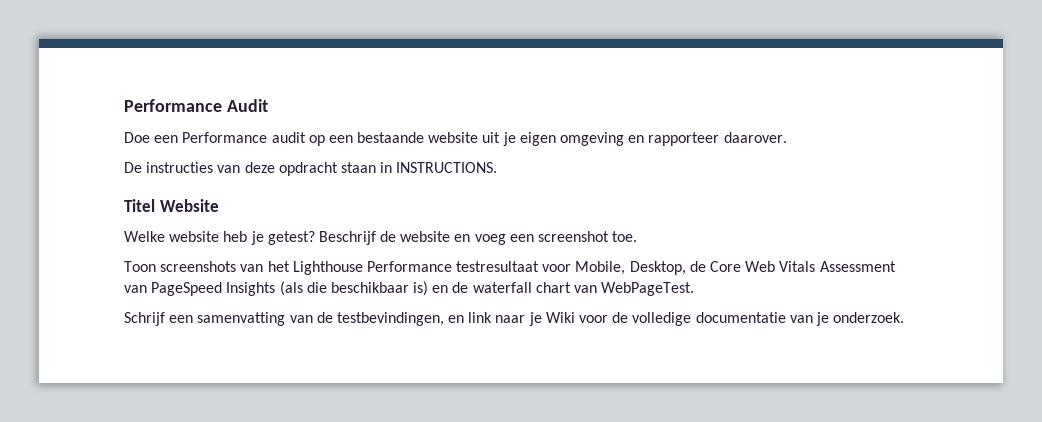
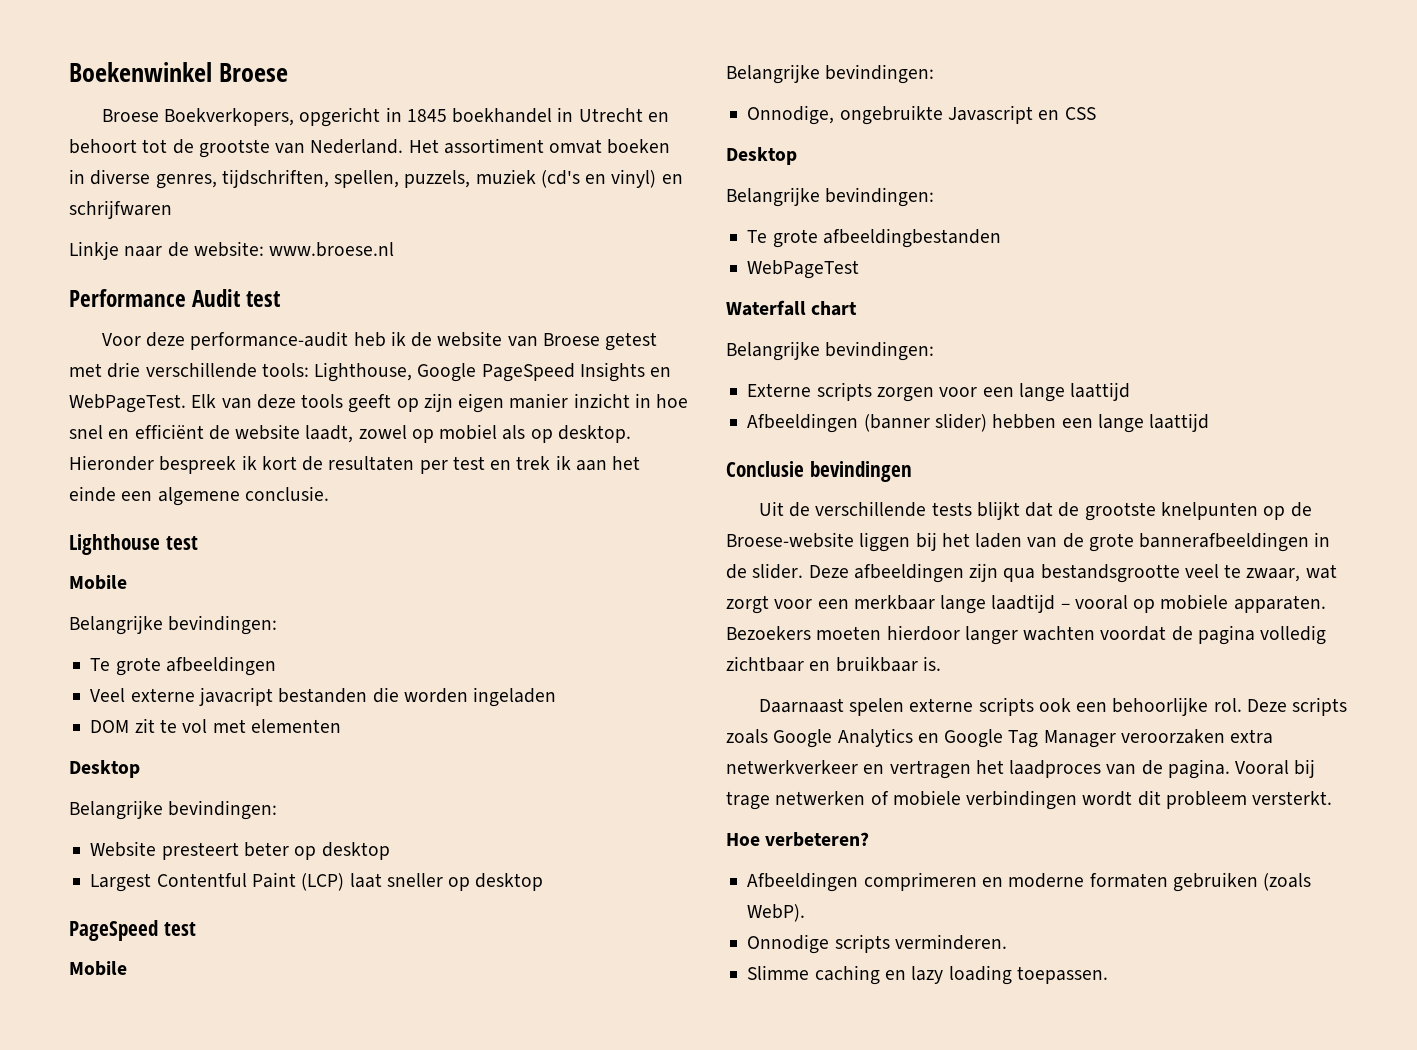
[124,99,268,112] [124,132,787,146] [124,162,498,176] [124,199,219,212] [124,231,638,245] [124,261,896,275] [124,281,695,296] [124,312,905,326] Performance Audit // Doe een Performance audit op een bestaande website uit je eigen omgeving en rapporteer daarover. // De instructies van deze opdracht staan in INSTRUCTIONS. // Titel Website // Welke website heb je getest? Beschrijf de website en voeg een screenshot toe. // Toon screenshots van het Lighthouse Performance testresultaat voor Mobile, Desktop, de Core Web Vitals Assessment van PageSpeed Insights (als die beschikbaar is) en de waterfall chart van WebPageTest. // Schrijf een samenvatting van de testbevindingen, en link naar je Wiki voor de volledige documentatie van je onderzoek. -> [69,62,288,82] [101,107,669,127] [69,138,671,158] [69,169,683,189] [69,200,172,219] [69,241,395,260] [69,289,281,307] [101,331,658,351] [69,362,672,382] [69,393,689,413] [69,424,631,443] [69,455,641,474] [69,486,329,506] [69,534,198,555] [69,575,127,590] [69,615,278,635] [90,656,276,676] [90,687,557,707] [90,718,341,733] [69,760,140,778] [69,800,278,820] [90,841,390,860] [90,872,544,892] [69,920,196,941] [69,961,127,976] [726,64,935,84] [747,105,1096,125] [726,147,797,165] [726,187,935,207] [747,228,1001,248] [747,260,860,279] [726,300,858,316] [726,341,935,361] [747,382,1131,402] [747,413,1210,433] [726,461,912,482] [758,501,1312,521] [726,532,1331,552] [726,563,1337,583] [726,594,1326,614] [726,625,1327,645] [726,656,941,672] [758,697,1348,716] [726,728,1274,748] [726,759,1316,779] [726,790,1333,810] [726,832,870,847] [747,872,1312,892] [747,904,806,922] [747,934,1007,954] [747,965,1108,985] Boekenwinkel Broese // Broese Boekverkopers, opgericht in 1845 boekhandel in Utrecht en behoort tot de grootste van Nederland. Het assortiment omvat boeken in diverse genres, tijdschriften, spellen, puzzels, muziek (cd's en vinyl) en schrijfwaren // Linkje naar de website: www.broese.nl // Performance Audit test // Voor deze performance-audit heb ik de website van Broese getest met drie verschillende tools: Lighthouse, Google PageSpeed Insights en WebPageTest. Elk van deze tools geeft op zijn eigen manier inzicht in hoe snel en efficiënt de website laadt, zowel op mobiel als op desktop. Hieronder bespreek ik kort de resultaten per test en trek ik aan het einde een algemene conclusie. // Lighthouse test // Mobile // Belangrijke bevindingen: // Te grote afbeeldingen // Veel externe javacript bestanden die worden ingeladen // DOM zit te vol met elementen // Desktop // Belangrijke bevindingen: // Website presteert beter op desktop // Largest Contentful Paint (LCP) laat sneller op desktop // PageSpeed test // Mobile // Belangrijke bevindingen: // Onnodige, ongebruikte Javascript en CSS // Desktop // Belangrijke bevindingen: // Te grote afbeeldingbestanden // WebPageTest // Waterfall chart // Belangrijke bevindingen: // Externe scripts zorgen voor een lange laattijd // Afbeeldingen (banner slider) hebben een lange laattijd // Conclusie bevindingen // Uit de verschillende tests blijkt dat de grootste knelpunten op de Broese-website liggen bij het laden van de grote bannerafbeeldingen in de slider. Deze afbeeldingen zijn qua bestandsgrootte veel te zwaar, wat zorgt voor een merkbaar lange laadtijd – vooral op mobiele apparaten. Bezoekers moeten hierdoor langer wachten voordat de pagina volledig zichtbaar en bruikbaar is. // Daarnaast spelen externe scripts ook een behoorlijke rol. Deze scripts zoals Google Analytics en Google Tag Manager veroorzaken extra netwerkverkeer en vertragen het laadproces van de pagina. Vooral bij trage netwerken of mobiele verbindingen wordt dit probleem versterkt. // Hoe verbeteren? // Afbeeldingen comprimeren en moderne formaten gebruiken (zoals WebP). // Onnodige scripts verminderen. // Slimme caching en lazy loading toepassen.

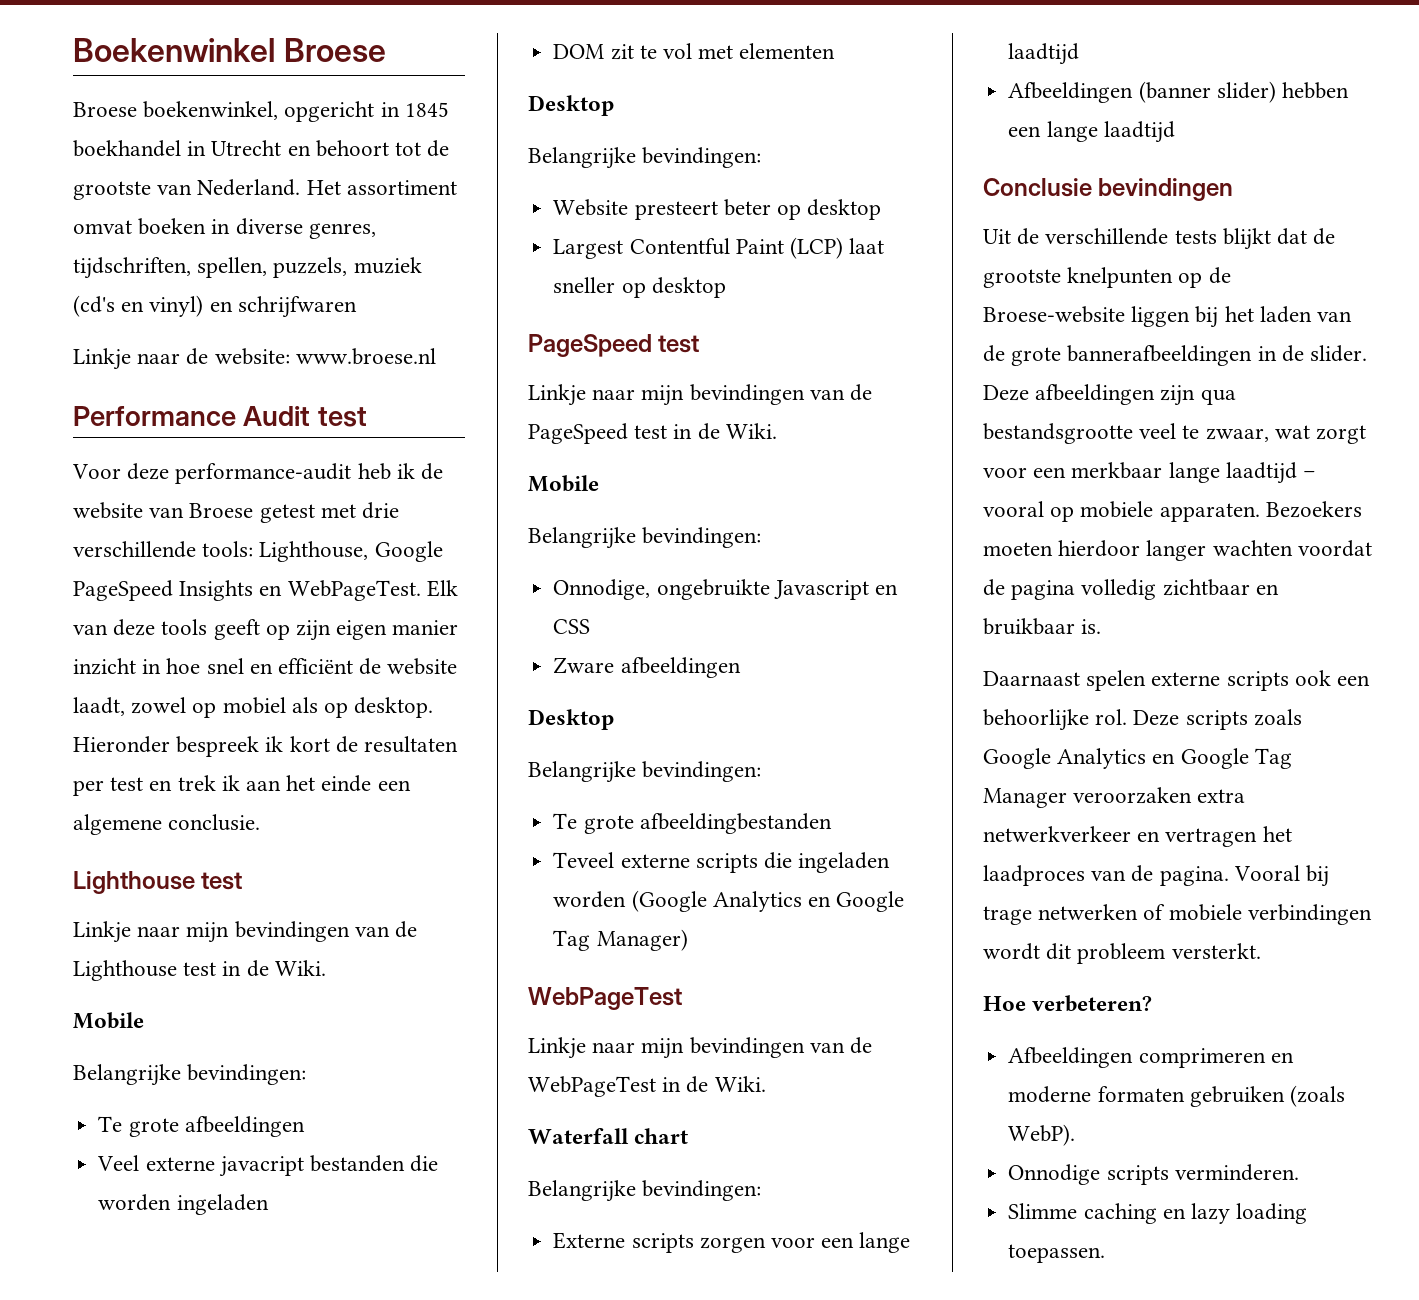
[164,108,295,126] Boekverkopers, -> [143,101,279,120] boekenwinkel,
(198, 543) none -> [73,921,418,943] [73,960,326,981] // Linkje naar mijn bevindingen van de Lighthouse test in de Wiki.
(196, 929) none -> [528,384,873,406] [528,423,777,444] // Linkje naar mijn bevindingen van de PageSpeed test in de Wiki.
(1096, 113) none -> [553,657,741,678] // Zware afbeeldingen
[747,260,860,279] WebPageTest -> [553,852,891,873] [553,890,905,912] [553,929,688,951] [528,987,682,1010] [528,1037,873,1059] [528,1076,766,1097] Teveel externe scripts die ingeladen worden (Google Analytics en Google Tag Manager) // WebPageTest // Linkje naar mijn bevindingen van de WebPageTest in de Wiki.
[1070,382,1131,401] laattijd -> [1008,43,1080,65] laadtijd
[1149,413,1210,432] laattijd -> [1103,121,1175,143] laadtijd

